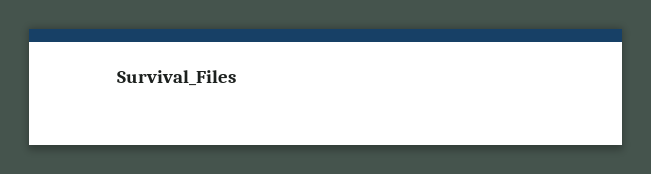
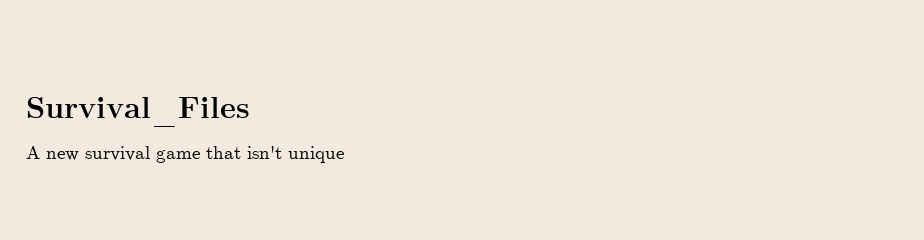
(236, 78) none -> [26,146,344,163] // A new survival game that isn't unique

